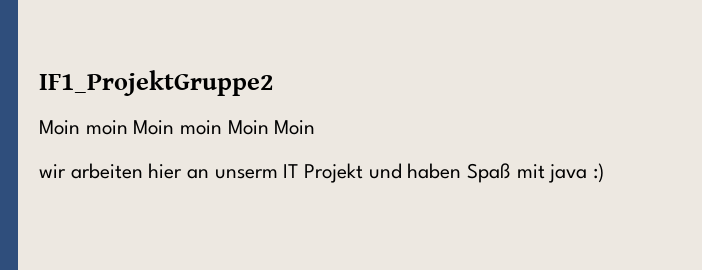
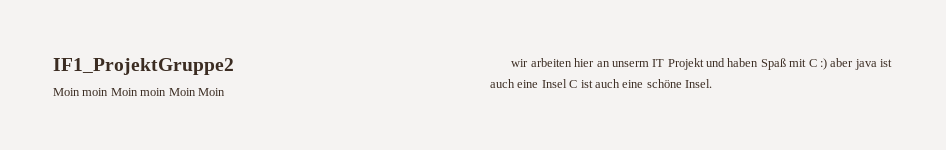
[548,163,605,183] java :) -> [808,58,893,70] [490,79,712,88] C :) aber java ist auch eine Insel C ist auch eine schöne Insel.

